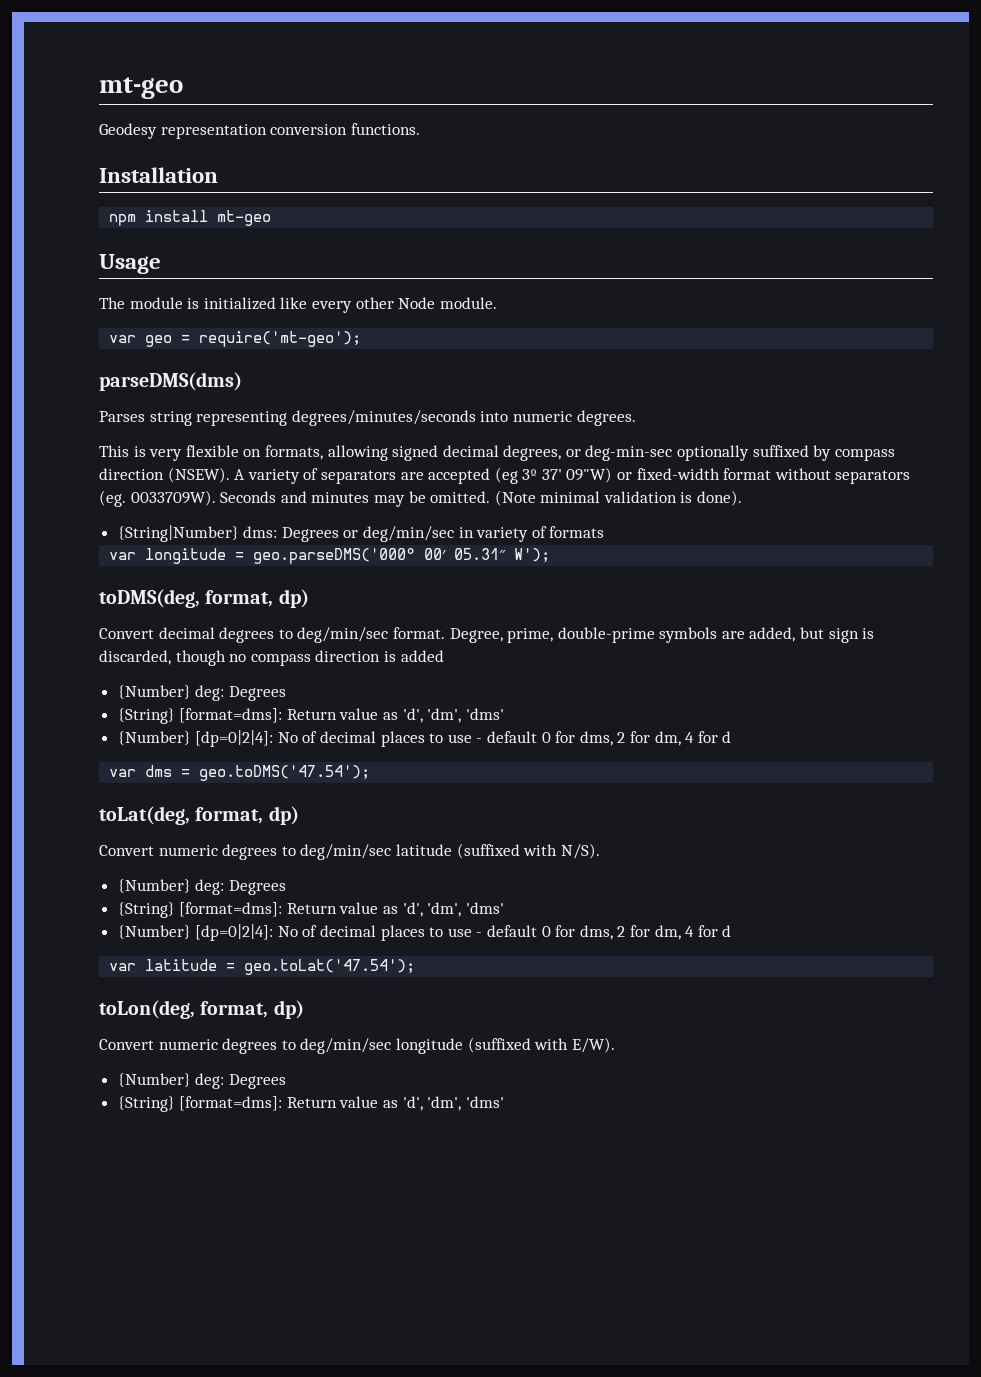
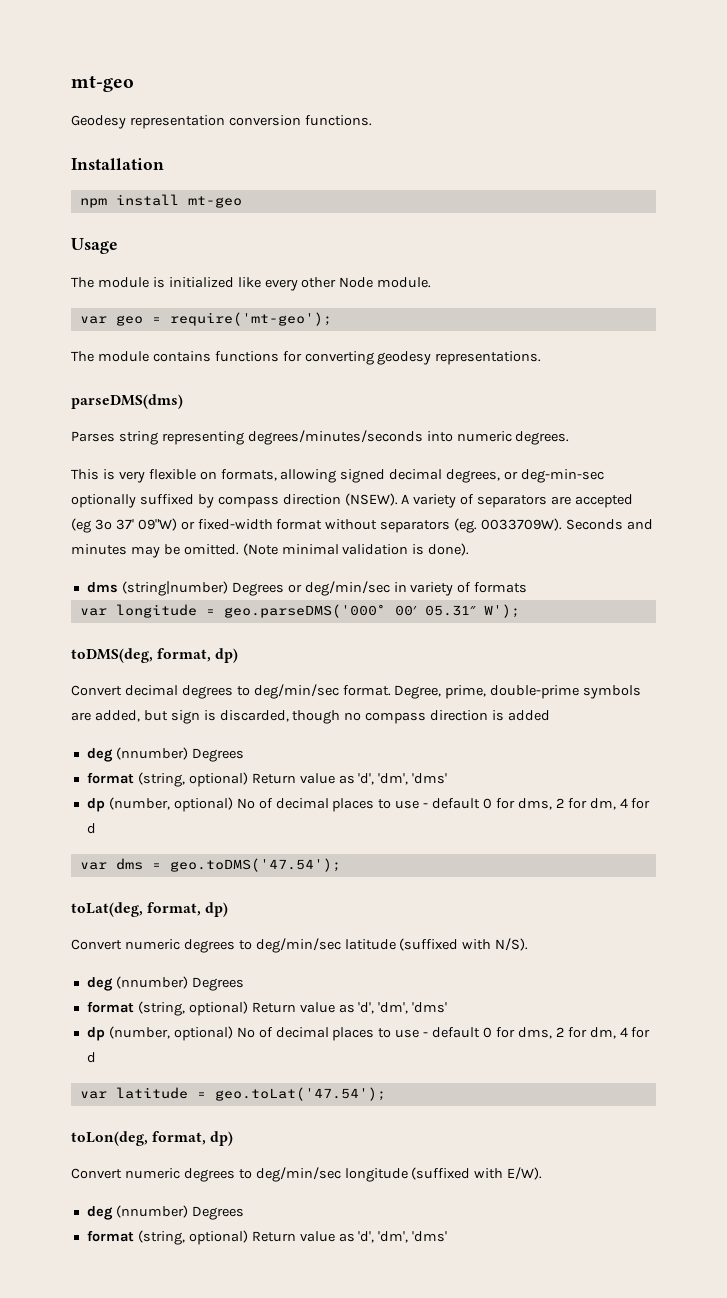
(362, 339) none -> [71,351,542,365] // The module contains functions for converting geodesy representations.
[117,525,278,542] {String|Number} dms: -> [86,581,228,596] dms (string|number)
[117,685,286,701] [117,708,504,724] [117,730,274,747] {Number} deg: Degrees // {String} [format=dms]: Return value as 'd', 'dm', 'dms' // {Number} [dp=0|2|4]: -> [86,747,244,762] [86,772,448,787] [86,797,233,812] deg (nnumber) Degrees // format (string, optional) Return value as 'd', 'dm', 'dms' // dp (number, optional)
[117,879,286,895] [117,902,504,918] [117,924,274,941] {Number} deg: Degrees // {String} [format=dms]: Return value as 'd', 'dm', 'dms' // {Number} [dp=0|2|4]: -> [86,976,244,991] [86,1001,448,1016] [86,1026,233,1041] deg (nnumber) Degrees // format (string, optional) Return value as 'd', 'dm', 'dms' // dp (number, optional)
[117,1073,286,1089] [117,1096,283,1112] {Number} deg: Degrees // {String} [format=dms]: -> [86,1205,244,1220] [86,1230,248,1245] deg (nnumber) Degrees // format (string, optional)

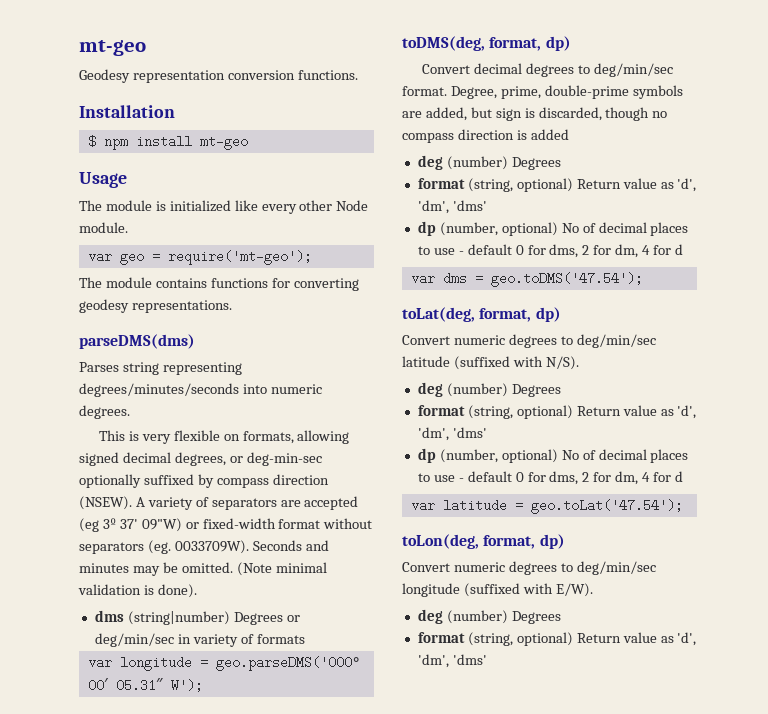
(164, 164) none -> [87,135,96,148] $
[115,747,188,760] (nnumber) -> [446,156,508,170] (number)
[115,976,188,989] (nnumber) -> [446,383,508,397] (number)
[115,1205,188,1218] (nnumber) -> [446,610,508,624] (number)

